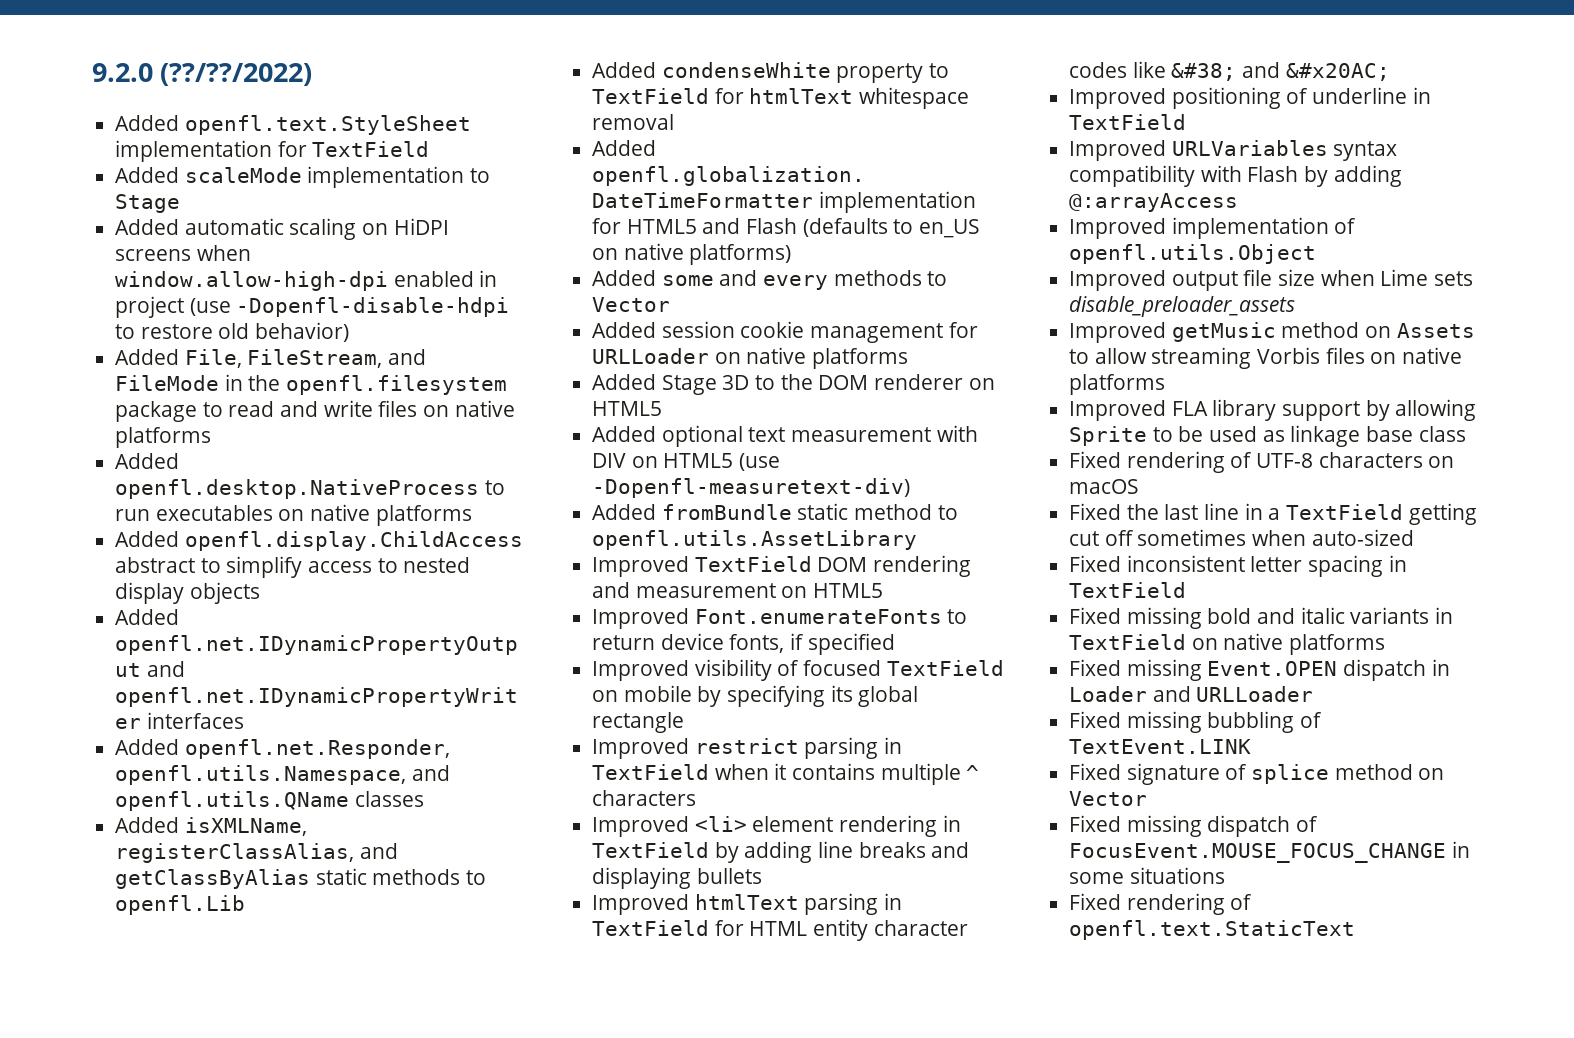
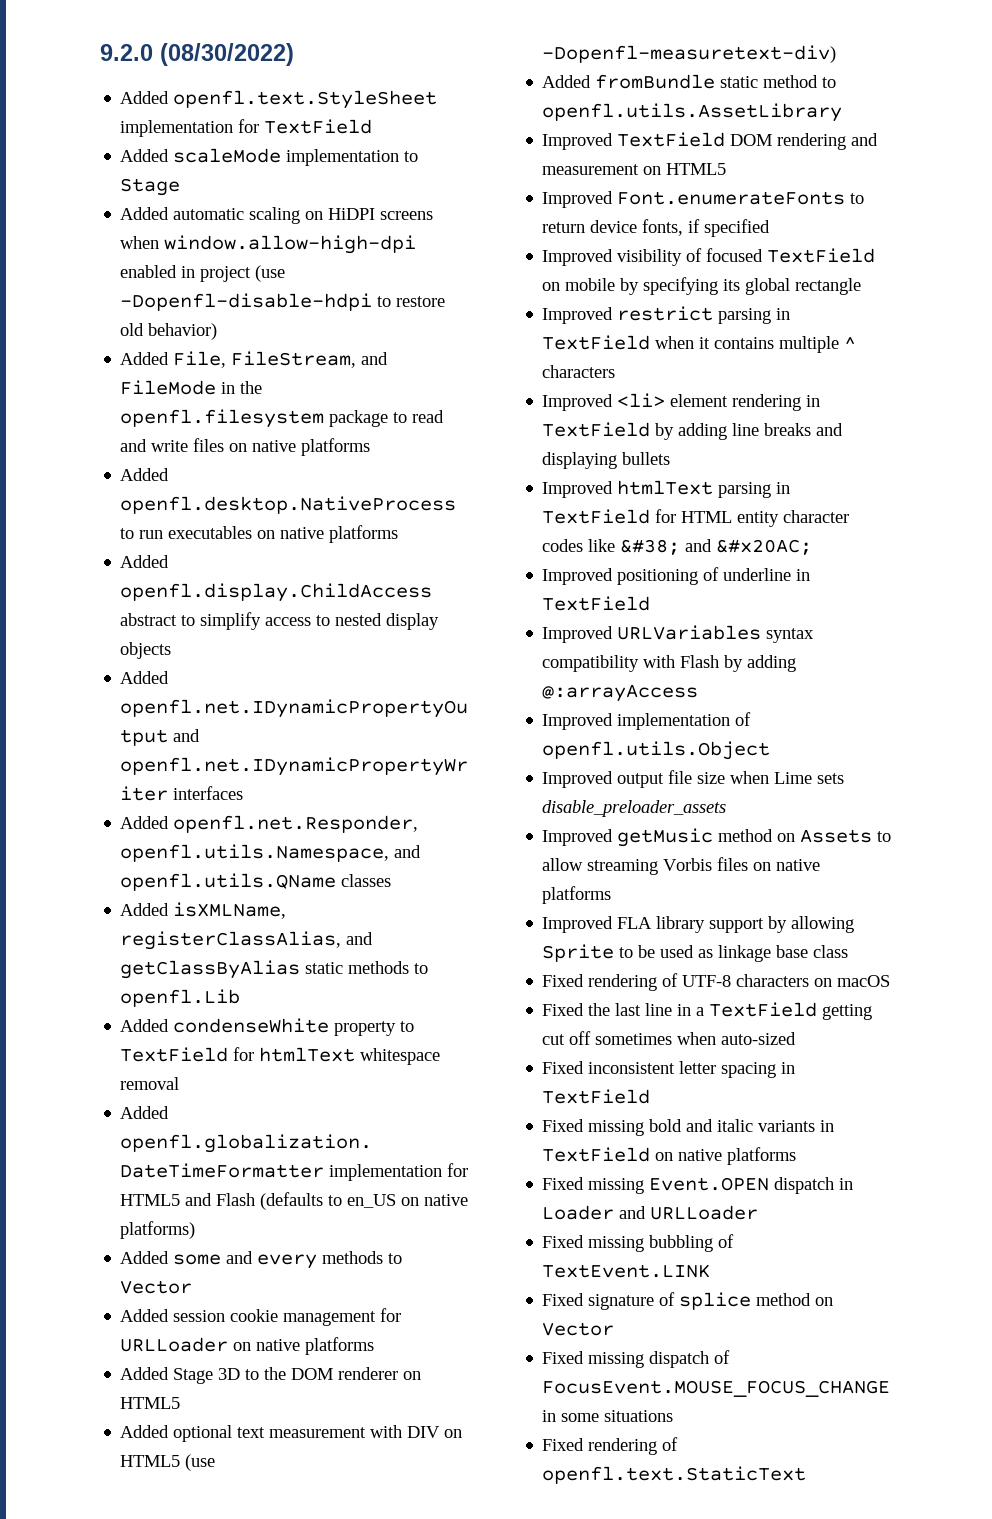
[160,63,313,86] (??/??/2022) -> [160,43,294,66] (08/30/2022)

